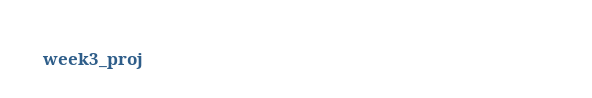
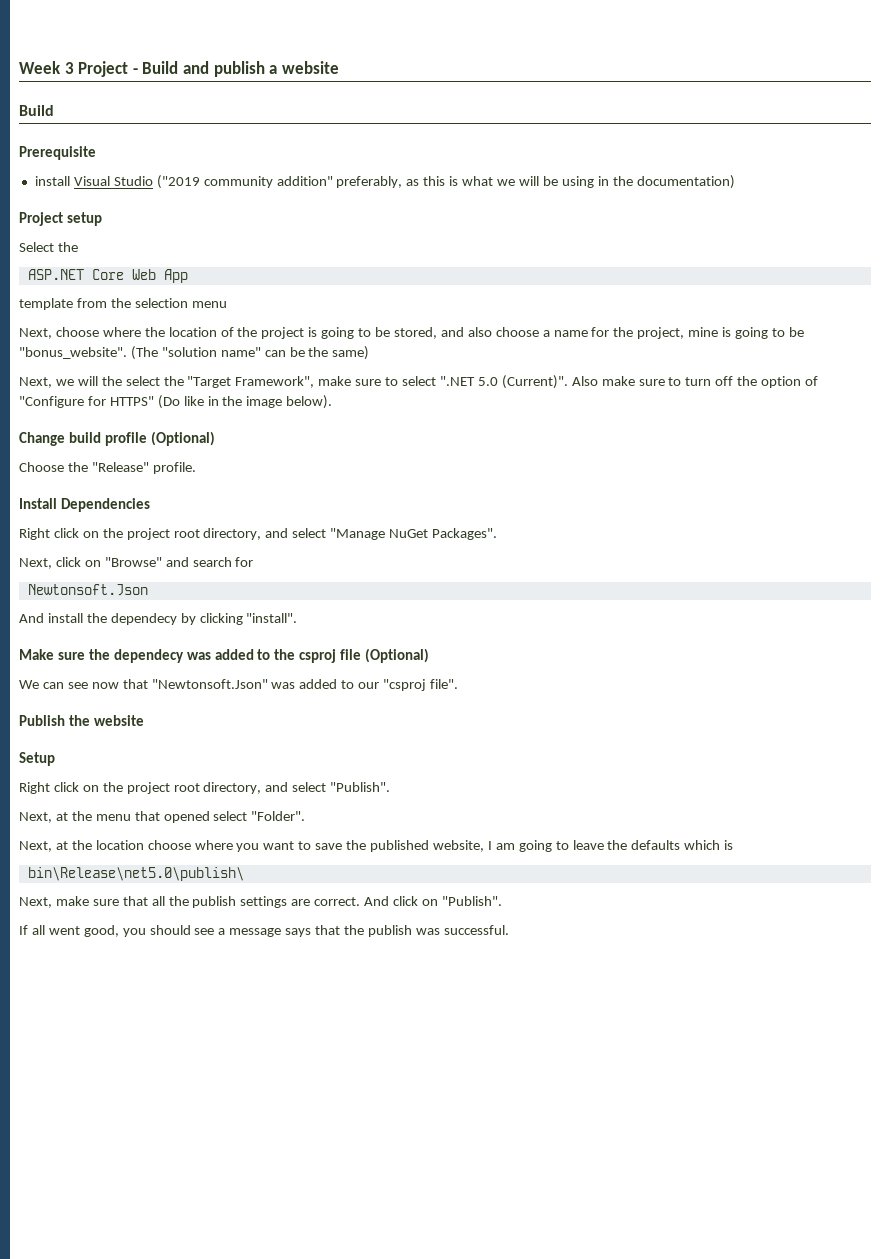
[42,53,143,69] week3_proj -> [19,61,339,77] [19,105,54,116] [19,146,96,160] [34,175,735,189] [19,212,103,226] [19,242,78,252] [27,269,188,283] [19,298,227,310] [19,327,804,339] [19,346,370,360] [19,375,819,389] [19,395,333,409] [19,431,215,446] [19,462,196,474] [19,498,151,512] [19,528,498,540] [19,557,254,569] [27,584,148,596] [19,613,298,625] [19,648,430,663] [19,679,459,691] [19,715,145,726] [19,752,55,766] [19,782,391,794] [19,811,306,823] [19,840,734,852] [27,867,244,881] [19,896,502,908] [19,925,509,937] Week 3 Project - Build and publish a website // Build // Prerequisite // install Visual Studio ("2019 community addition" preferably, as this is what we will be using in the documentation) // Project setup // Select the // ASP.NET Core Web App // template from the selection menu // Next, choose where the location of the project is going to be stored, and also choose a name for the project, mine is going to be "bonus_website". (The "solution name" can be the same) // Next, we will the select the "Target Framework", make sure to select ".NET 5.0 (Current)". Also make sure to turn off the option of "Configure for HTTPS" (Do like in the image below). // Change build profile (Optional) // Choose the "Release" profile. // Install Dependencies // Right click on the project root directory, and select "Manage NuGet Packages". // Next, click on "Browse" and search for // Newtonsoft.Json // And install the dependecy by clicking "install". // Make sure the dependecy was added to the csproj file (Optional) // We can see now that "Newtonsoft.Json" was added to our "csproj file". // Publish the website // Setup // Right click on the project root directory, and select "Publish". // Next, at the menu that opened select "Folder". // Next, at the location choose where you want to save the published website, I am going to leave the defaults which is // bin\Release\net5.0\publish\ // Next, make sure that all the publish settings are correct. And click on "Publish". // If all went good, you should see a message says that the publish was successful.

